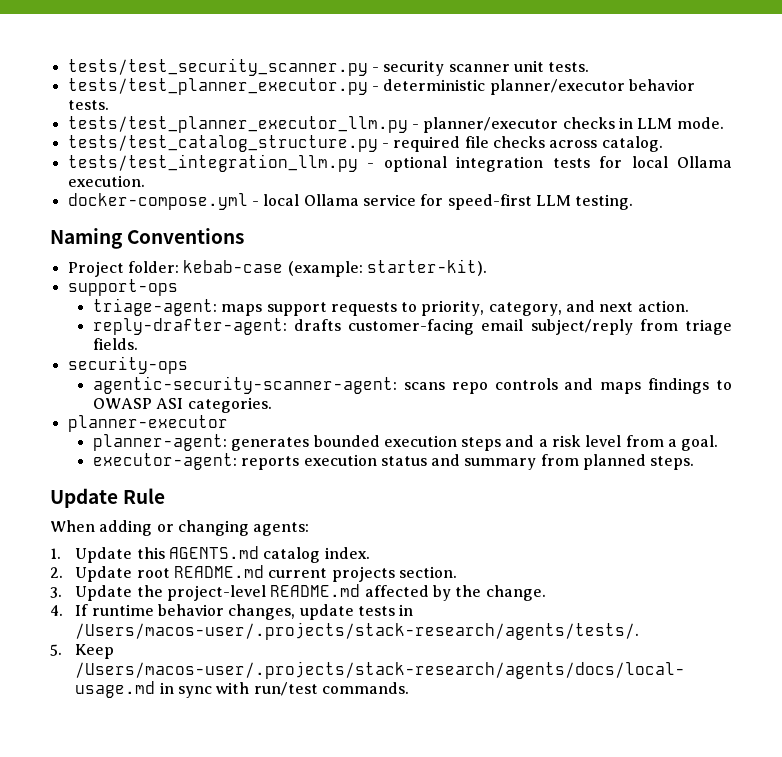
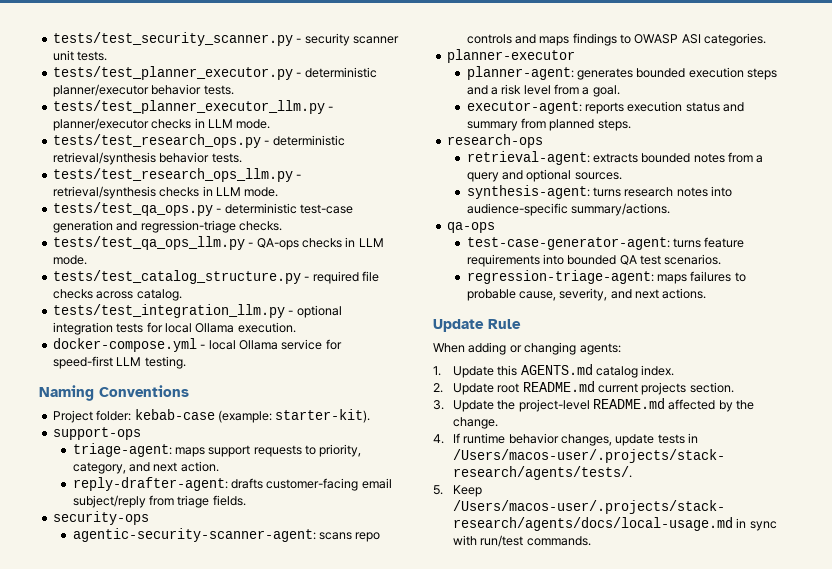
(724, 123) none -> [52,134,345,148] [52,152,242,165] [52,168,302,182] [52,186,279,199] [52,202,353,216] [52,220,282,233] [52,236,384,250] [52,255,87,265] // tests/test_research_ops.py - deterministic retrieval/synthesis behavior tests. // tests/test_research_ops_llm.py - retrieval/synthesis checks in LLM mode. // tests/test_qa_ops.py - deterministic test-case generation and regression-triage checks. // tests/test_qa_ops_llm.py - QA-ops checks in LLM mode.
(695, 463) none -> [446,134,543,148] [466,151,764,165] [466,169,622,182] [466,185,733,199] [466,203,670,216] [446,222,495,233] [466,237,745,250] [466,254,722,267] [466,270,746,284] [466,288,707,301] // research-ops // retrieval-agent: extracts bounded notes from a query and optional sources. // synthesis-agent: turns research notes into audience-specific summary/actions. // qa-ops // test-case-generator-agent: turns feature requirements into bounded QA test scenarios. // regression-triage-agent: maps failures to probable cause, severity, and next actions.

